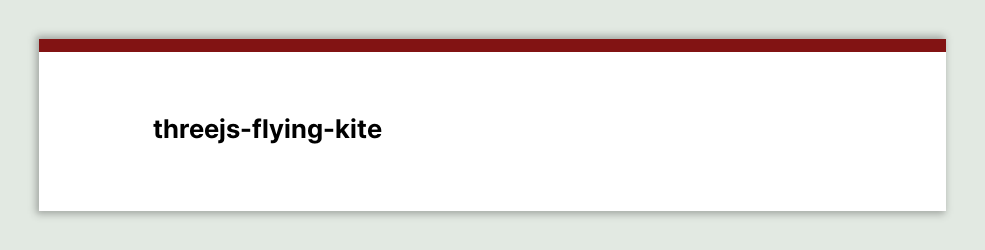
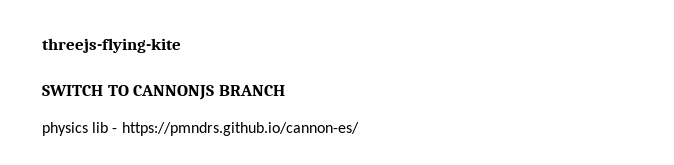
(382, 131) none -> [42,85,285,100] [42,122,359,136] // SWITCH TO CANNONJS BRANCH // physics lib - https://pmndrs.github.io/cannon-es/

